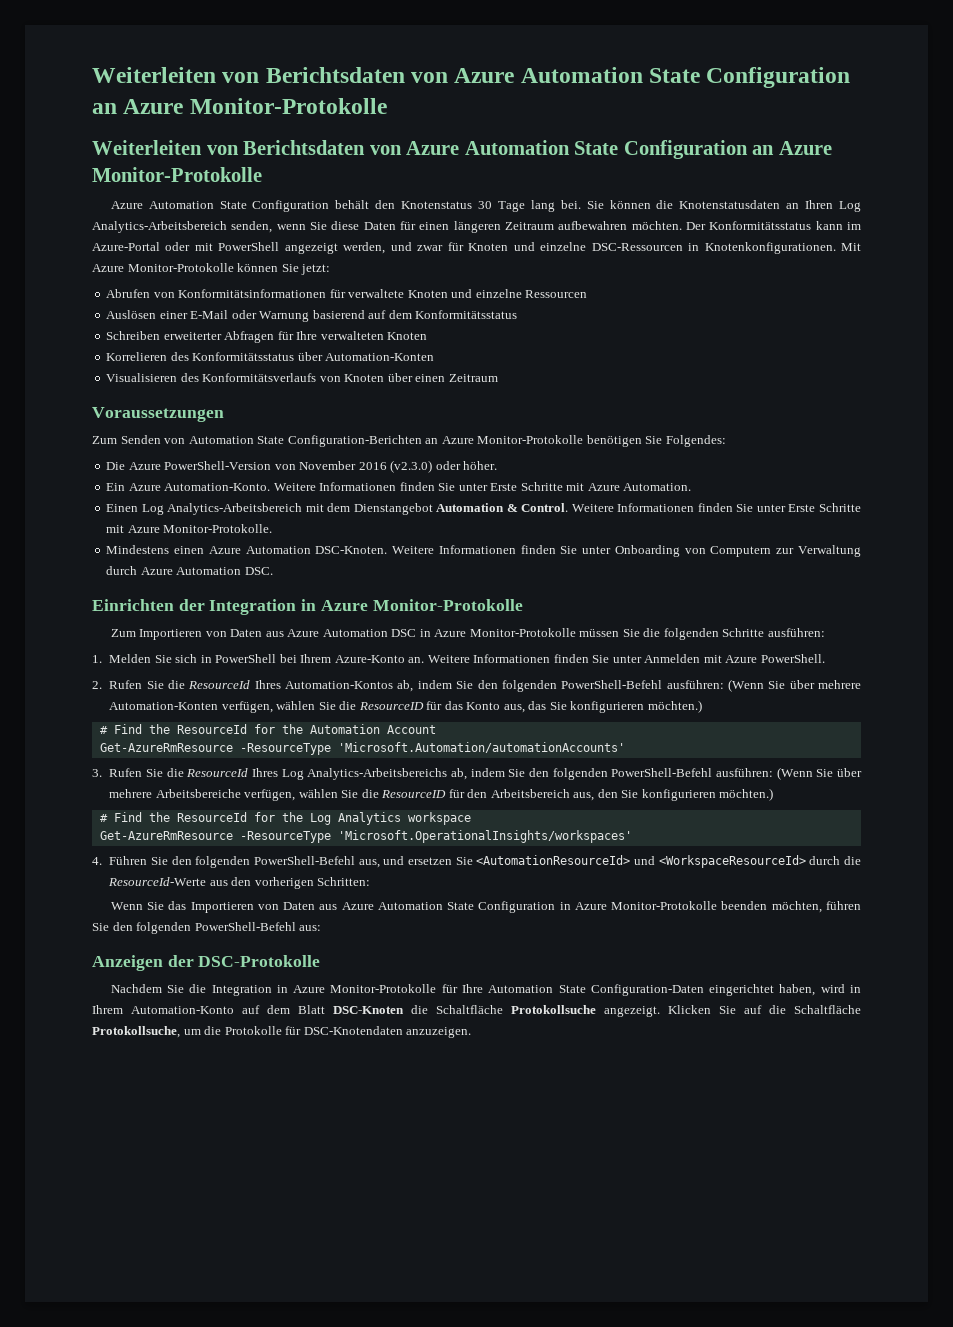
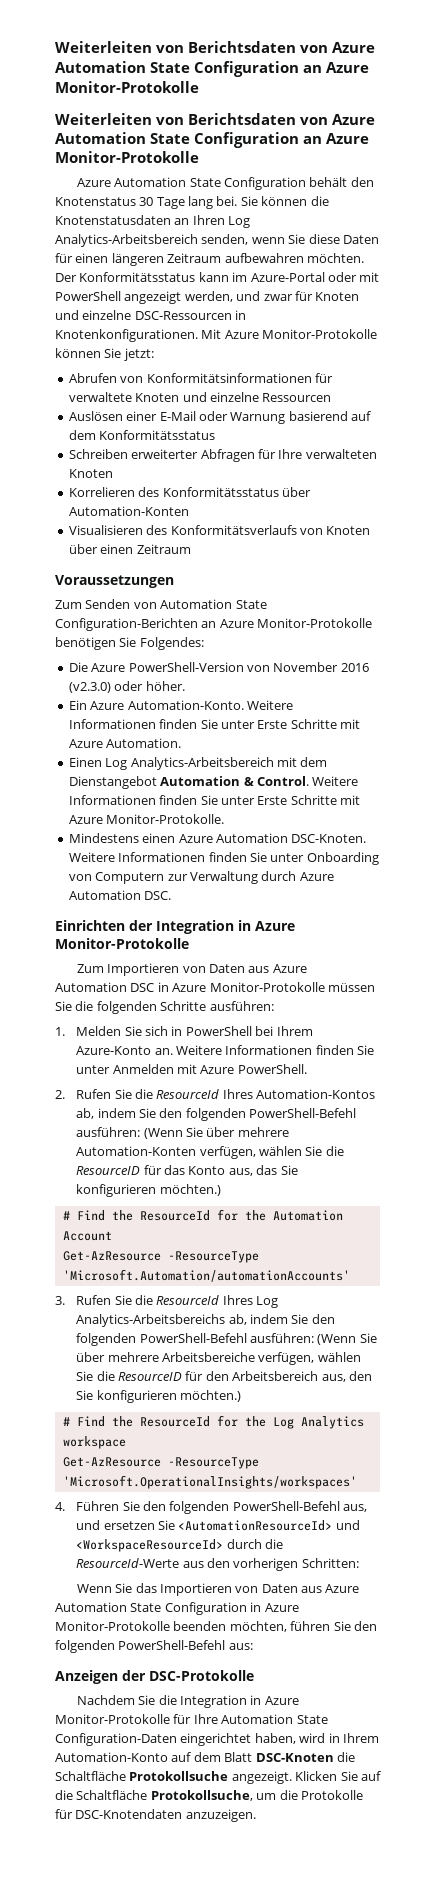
[99,743,233,752] Get-AzureRmResource -> [62,1251,161,1261] Get-AzResource
[99,831,233,840] Get-AzureRmResource -> [62,1457,161,1467] Get-AzResource

